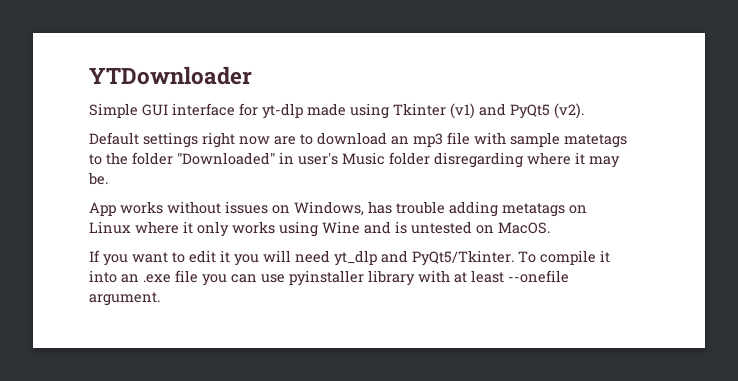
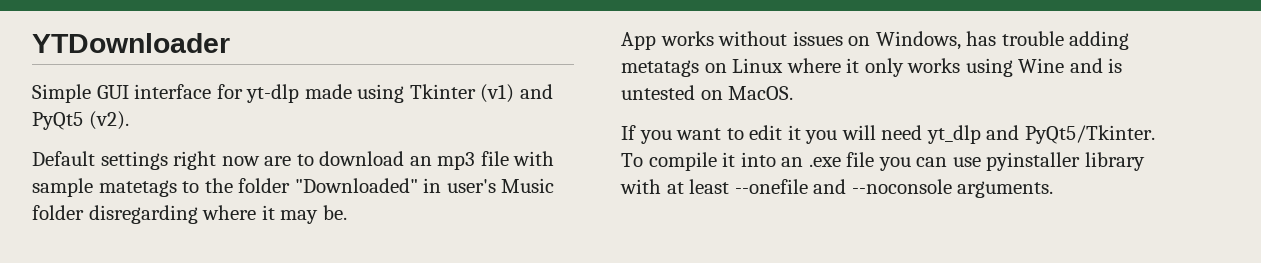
[89,292,160,306] argument. -> [813,179,1054,198] and --noconsole arguments.

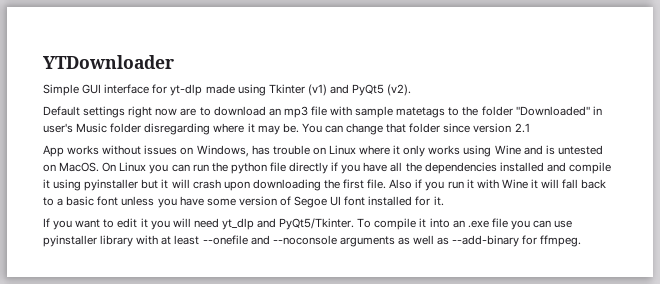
(347, 212) none -> [301,123,530,135] You can change that folder since version 2.1
[1069,31,1130,50] [621,60,699,77] adding metatags -> (310, 150) none
(794, 93) none -> [102,162,611,174] [43,179,607,191] [43,196,444,208] On Linux you can run the python file directly if you have all the dependencies installed and compile it using pyinstaller but it will crash upon downloading the first file. Also if you run it with Wine it will fall back to a basic font unless you have some version of Segoe UI font installed for it.
[957,181,1054,198] arguments. -> [339,235,582,247] arguments as well as --add-binary for ffmpeg.

